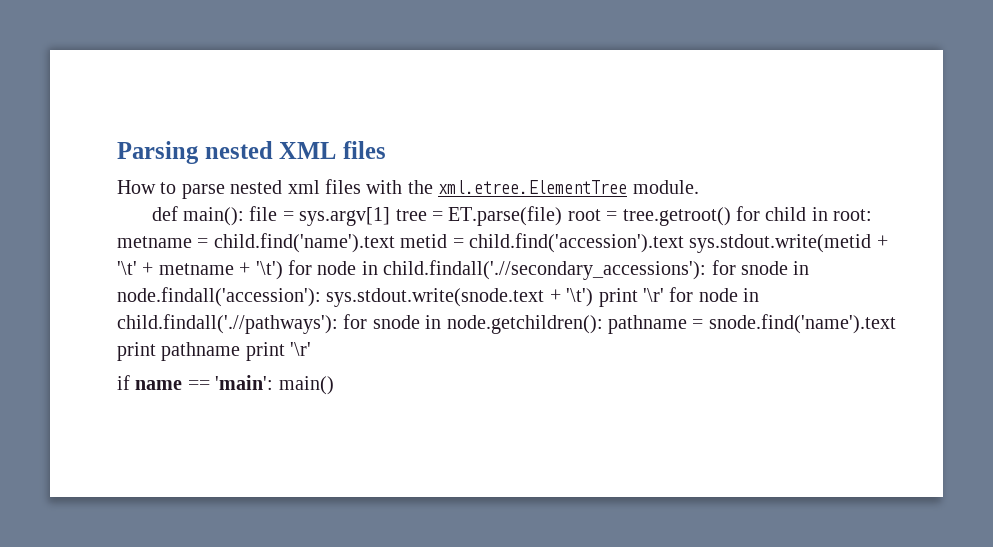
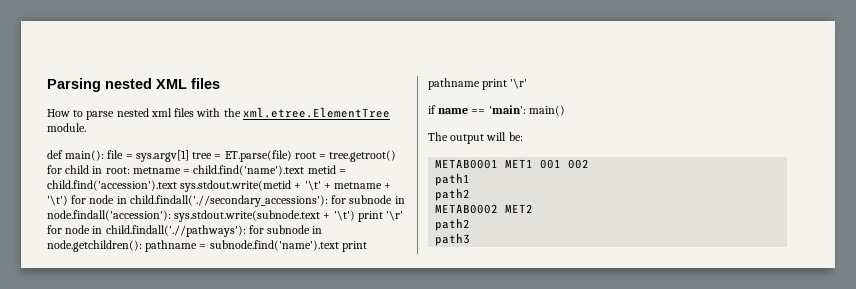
[741,261,788,275] snode -> [349,195,393,204] subnode
[326,288,545,307] sys.stdout.write(snode.text -> [174,210,321,222] sys.stdout.write(subnode.text
[372,315,420,329] snode -> [267,225,311,234] subnode
[708,314,896,334] snode.find('name').text -> [209,240,339,251] subnode.find('name').text
(334, 385) none -> [428,132,523,144] [435,159,590,169] [435,173,471,186] [435,188,471,201] [435,204,534,214] [435,218,471,231] [435,233,471,246] // The output will be: // METAB0001 MET1 001 002 // path1 // path2 // METAB0002 MET2 // path2 // path3

